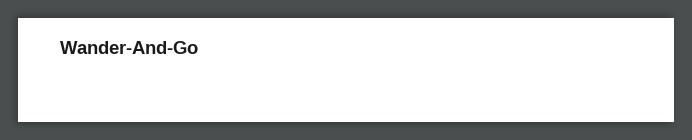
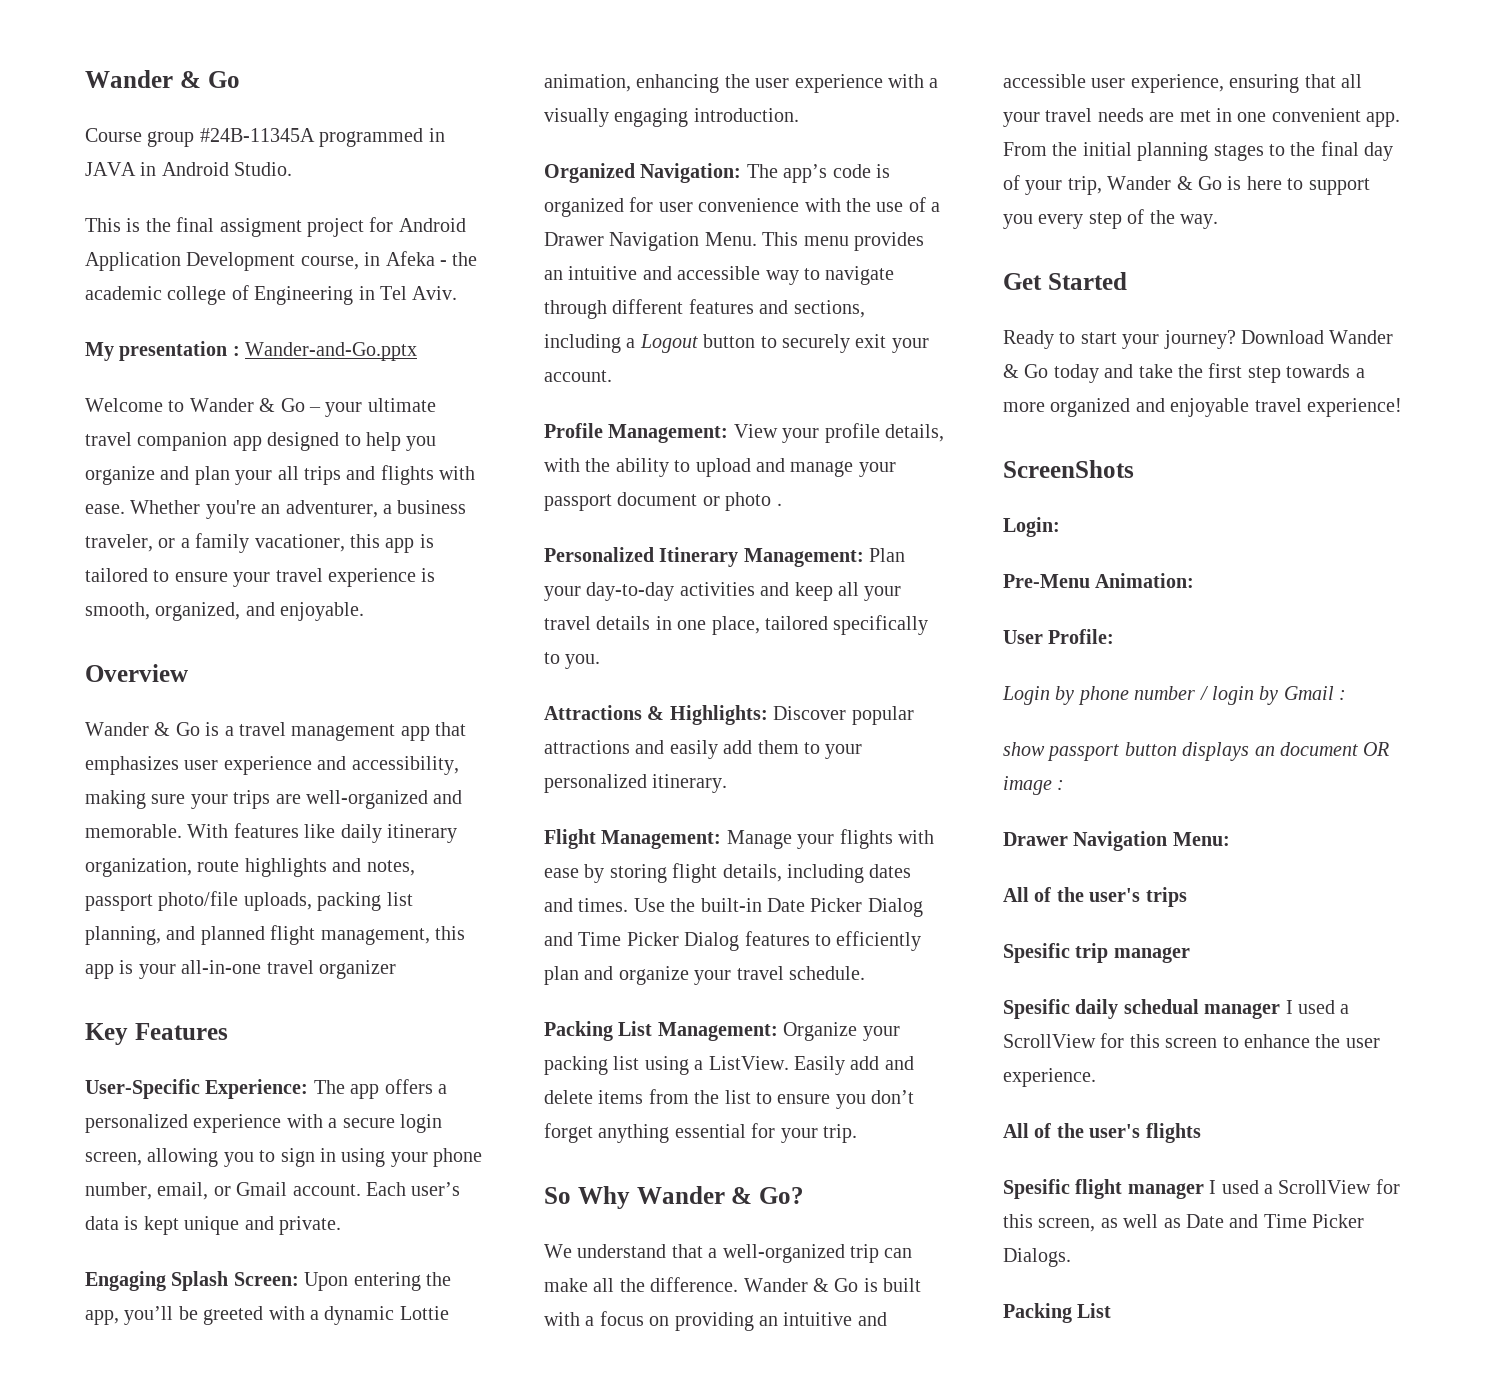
[60,41,198,54] Wander-And-Go -> [85,70,240,88] [85,128,445,147] [85,162,293,176] [85,217,466,237] [85,251,478,271] [85,285,458,305] [85,341,418,361] [85,398,436,417] [85,432,437,451] [85,465,476,485] [85,500,467,519] [85,533,434,553] [85,568,436,587] [85,602,365,621] [85,664,188,682] [85,722,467,741] [85,756,459,775] [85,790,463,809] [85,823,457,843] [85,858,415,877] [85,891,413,911] [85,925,465,945] [85,960,396,979] [85,1023,228,1045] [85,1079,447,1099] [85,1114,442,1133] [85,1148,483,1167] [85,1182,461,1200] [85,1216,341,1235] [85,1271,451,1291] [85,1306,449,1325] [544,74,939,93] [544,108,799,127] [544,163,890,183] [544,197,941,217] [544,232,924,251] [544,266,895,285] [544,299,865,319] [544,334,929,353] [544,370,612,382] [544,423,944,443] [544,458,896,477] [544,492,782,511] [544,547,906,567] [544,582,902,601] [544,615,929,635] [544,652,601,669] [544,705,914,725] [544,740,863,759] [544,774,728,793] [544,829,934,849] [544,863,912,883] [544,898,923,917] [544,931,922,951] [544,966,865,985] [544,1021,900,1041] [544,1056,914,1075] [544,1089,915,1109] [544,1123,857,1143] [544,1186,804,1209] [544,1244,913,1263] [544,1277,922,1292] [544,1311,887,1331] [1003,74,1362,93] [1003,108,1401,127] [1003,141,1394,161] [1003,175,1370,195] [1003,209,1218,229] [1003,272,1127,290] [1003,330,1394,349] [1003,363,1365,383] [1003,398,1402,417] [1003,460,1134,478] [1003,517,1060,537] [1003,573,1195,588] [1003,629,1115,644] [1002,686,1347,705] [1003,742,1390,761] [1003,776,1065,795] [1003,831,1230,851] [1003,887,1187,907] [1003,943,1190,963] [1003,999,1350,1019] [1003,1033,1380,1048] [1003,1068,1096,1087] [1003,1123,1201,1143] [1003,1179,1400,1199] [1003,1214,1365,1232] [1003,1248,1071,1267] [1003,1303,1112,1323] Wander & Go // Course group #24B-11345A programmed in JAVA in Android Studio. // This is the final assigment project for Android Application Development course, in Afeka - the academic college of Engineering in Tel Aviv. // My presentation : Wander-and-Go.pptx // Welcome to Wander & Go – your ultimate travel companion app designed to help you organize and plan your all trips and flights with ease. Whether you're an adventurer, a business traveler, or a family vacationer, this app is tailored to ensure your travel experience is smooth, organized, and enjoyable. // Overview // Wander & Go is a travel management app that emphasizes user experience and accessibility, making sure your trips are well-organized and memorable. With features like daily itinerary organization, route highlights and notes, passport photo/file uploads, packing list planning, and planned flight management, this app is your all-in-one travel organizer // Key Features // User-Specific Experience: The app offers a personalized experience with a secure login screen, allowing you to sign in using your phone number, email, or Gmail account. Each user’s data is kept unique and private. // Engaging Splash Screen: Upon entering the app, you’ll be greeted with a dynamic Lottie animation, enhancing the user experience with a visually engaging introduction. // Organized Navigation: The app’s code is organized for user convenience with the use of a Drawer Navigation Menu. This menu provides an intuitive and accessible way to navigate through different features and sections, including a Logout button to securely exit your account. // Profile Management: View your profile details, with the ability to upload and manage your passport document or photo . // Personalized Itinerary Management: Plan your day-to-day activities and keep all your travel details in one place, tailored specifically to you. // Attractions & Highlights: Discover popular attractions and easily add them to your personalized itinerary. // Flight Management: Manage your flights with ease by storing flight details, including dates and times. Use the built-in Date Picker Dialog and Time Picker Dialog features to efficiently plan and organize your travel schedule. // Packing List Management: Organize your packing list using a ListView. Easily add and delete items from the list to ensure you don’t forget anything essential for your trip. // So Why Wander & Go? // We understand that a well-organized trip can make all the difference. Wander & Go is built with a focus on providing an intuitive and accessible user experience, ensuring that all your travel needs are met in one convenient app. From the initial planning stages to the final day of your trip, Wander & Go is here to support you every step of the way. // Get Started // Ready to start your journey? Download Wander & Go today and take the first step towards a more organized and enjoyable travel experience! // ScreenShots // Login: // Pre-Menu Animation: // User Profile: // Login by phone number / login by Gmail : // show passport button displays an document OR image : // Drawer Navigation Menu: // All of the user's trips // Spesific trip manager // Spesific daily schedual manager I used a ScrollView for this screen to enhance the user experience. // All of the user's flights // Spesific flight manager I used a ScrollView for this screen, as well as Date and Time Picker Dialogs. // Packing List

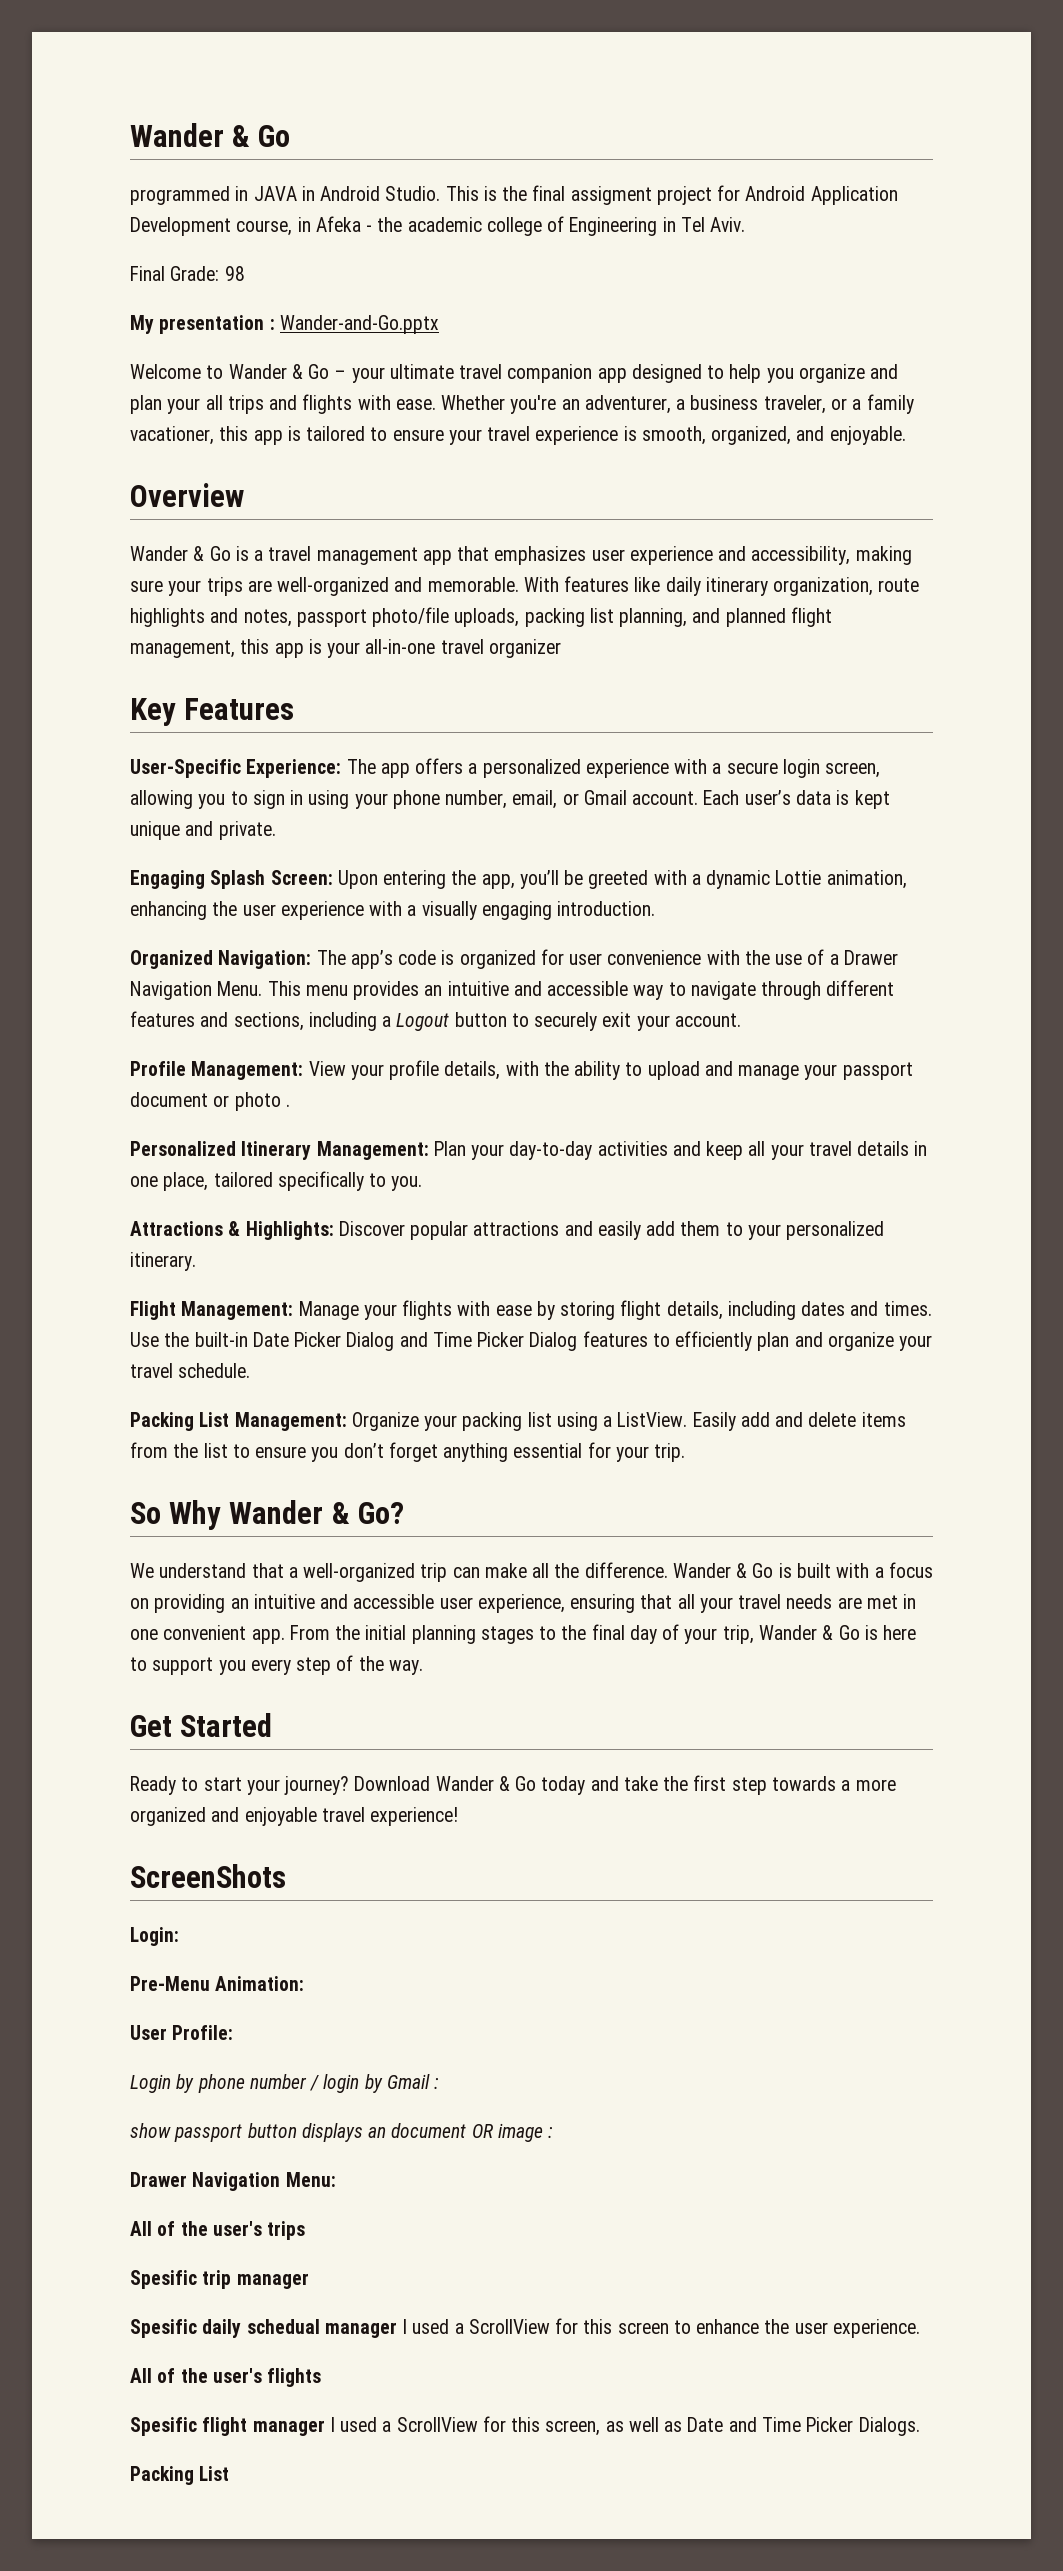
[85,128,315,147] Course group #24B-11345A -> (291, 136) none
(293, 169) // -> (441, 193) none
(458, 293) none -> [130,266,245,281] // Final Grade: 98

